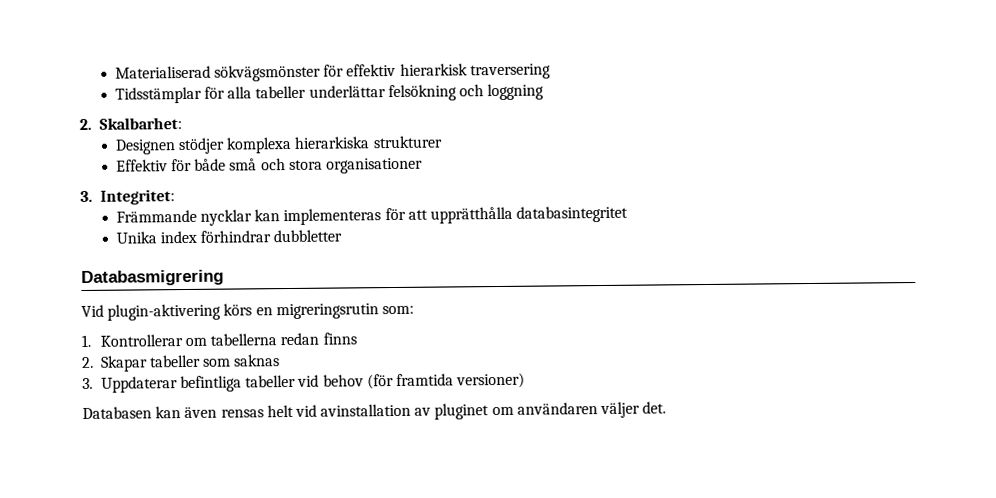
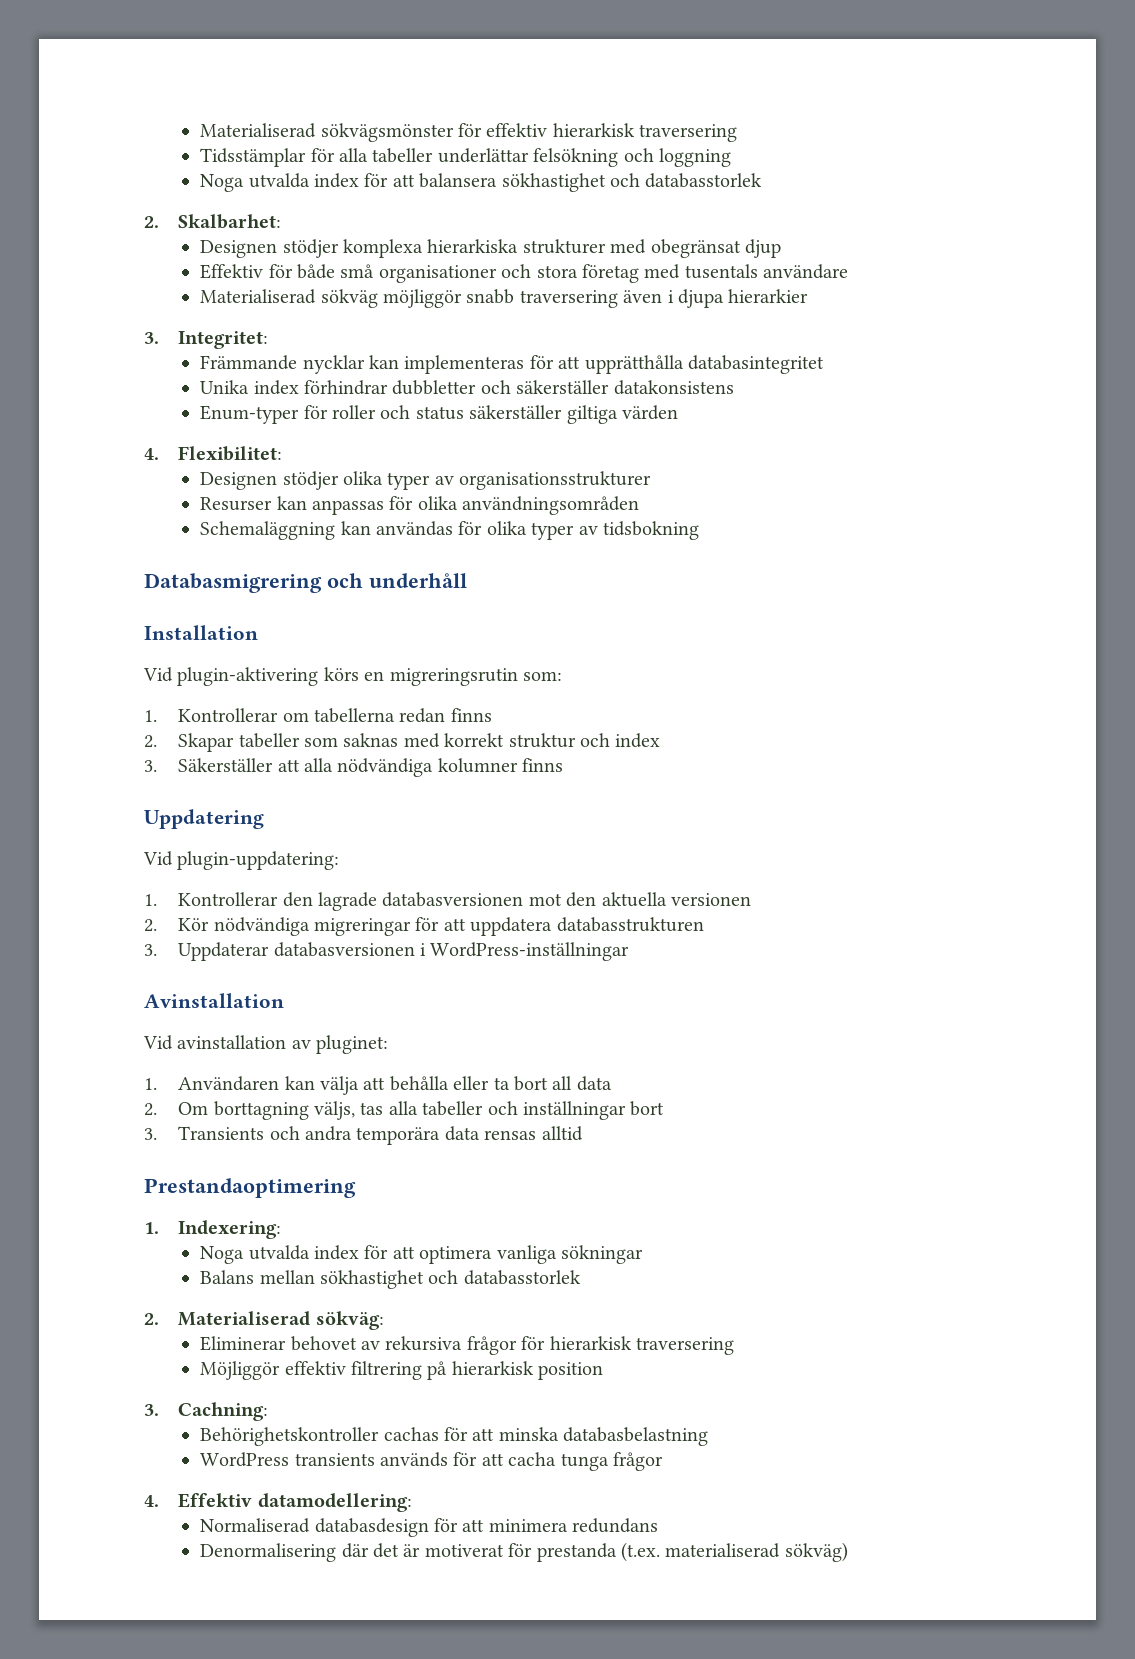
(545, 92) none -> [200,173,763,192] // Noga utvalda index för att balansera sökhastighet och databasstorlek
(443, 142) none -> [610,239,782,258] med obegränsat djup
(258, 164) none -> [378,265,497,283] organisationer
[326,157,424,174] organisationer -> [582,264,849,283] [200,289,809,308] företag med tusentals användare // Materialiserad sökväg möjliggör snabb traversering även i djupa hierarkier
[81,269,224,287] // Databasmigrering -> [480,380,734,395] [200,405,679,424] [144,446,283,461] [200,471,652,490] [200,496,640,515] [200,521,700,540] [144,573,467,593] [144,625,258,640] och säkerställer datakonsistens // Enum-typer för roller och status säkerställer giltiga värden // 4. Flexibilitet: // Designen stödjer olika typer av organisationsstrukturer // Resurser kan anpassas för olika användningsområden // Schemaläggning kan användas för olika typer av tidsbokning // Databasmigrering och underhåll // Installation
[82,372,526,393] [82,401,667,420] // 3. Uppdaterar befintliga tabeller vid behov (för framtida versioner) // Databasen kan även rensas helt vid avinstallation av pluginet om användaren väljer det. -> [403,733,661,748] [144,758,564,777] [144,809,264,829] [143,851,340,870] [144,892,752,911] [144,917,704,936] [144,942,630,961] [144,993,284,1008] [143,1035,389,1054] [144,1076,612,1095] [144,1101,665,1120] [144,1126,583,1145] [144,1178,356,1198] [144,1220,282,1239] [200,1245,644,1264] [200,1270,581,1289] [144,1311,384,1330] [200,1336,735,1355] [200,1361,604,1380] [144,1402,269,1421] [200,1427,709,1446] [200,1452,664,1471] [144,1493,412,1512] [200,1518,659,1537] [200,1542,848,1562] med korrekt struktur och index // 3. Säkerställer att alla nödvändiga kolumner finns // Uppdatering // Vid plugin-uppdatering: // 1. Kontrollerar den lagrade databasversionen mot den aktuella versionen // 2. Kör nödvändiga migreringar för att uppdatera databasstrukturen // 3. Uppdaterar databasversionen i WordPress-inställningar // Avinstallation // Vid avinstallation av pluginet: // 1. Användaren kan välja att behålla eller ta bort all data // 2. Om borttagning väljs, tas alla tabeller och inställningar bort // 3. Transients och andra temporära data rensas alltid // Prestandaoptimering // 1. Indexering: // Noga utvalda index för att optimera vanliga sökningar // Balans mellan sökhastighet och databasstorlek // 2. Materialiserad sökväg: // Eliminerar behovet av rekursiva frågor för hierarkisk traversering // Möjliggör effektiv filtrering på hierarkisk position // 3. Cachning: // Behörighetskontroller cachas för att minska databasbelastning // WordPress transients används för att cacha tunga frågor // 4. Effektiv datamodellering: // Normaliserad databasdesign för att minimera redundans // Denormalisering där det är motiverat för prestanda (t.ex. materialiserad sökväg)

